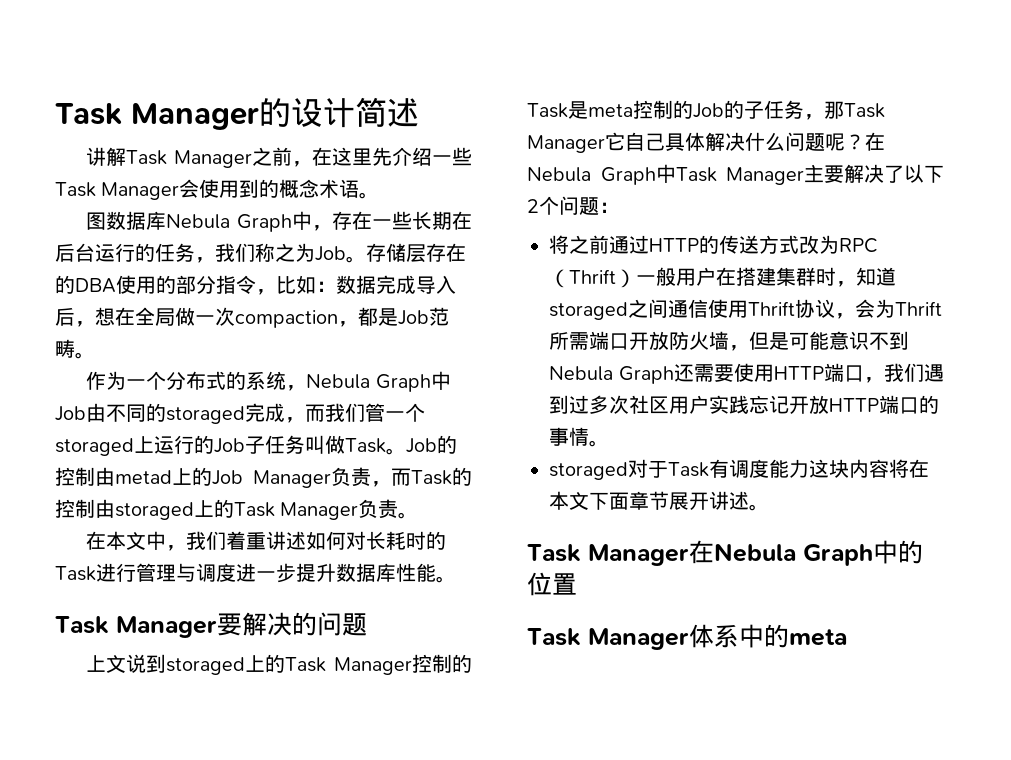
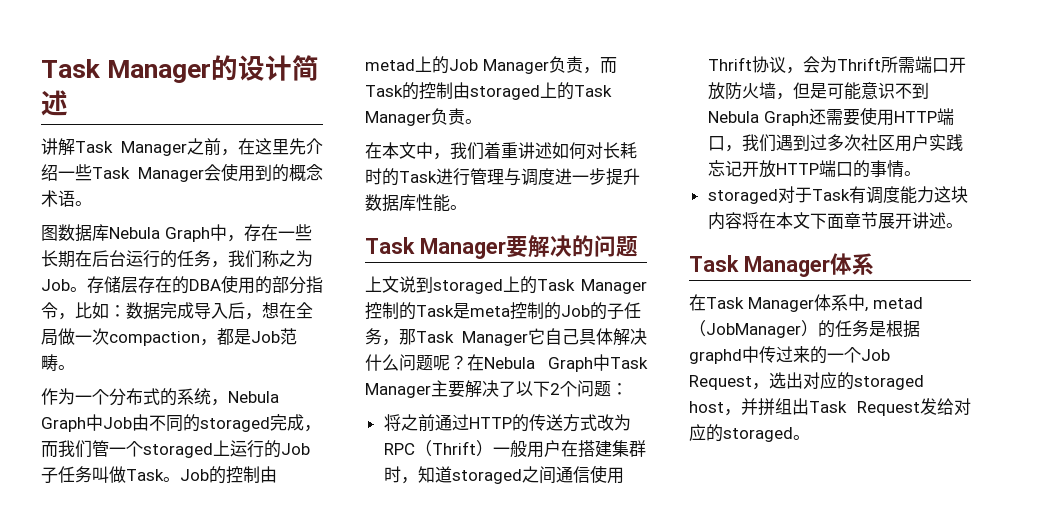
[689,540,923,566] [527,572,577,596] [527,624,847,650] 在Nebula Graph中的位置 // Task Manager体系中的meta -> [829,253,874,275] [689,294,923,312] [689,320,920,338] [689,346,890,364] [689,372,924,390] [689,398,971,416] [689,424,810,442] 体系 // 在Task Manager体系中, metad（JobManager）的任务是根据graphd中传过来的一个Job Request，选出对应的storaged host，并拼组出Task Request发给对应的storaged。

